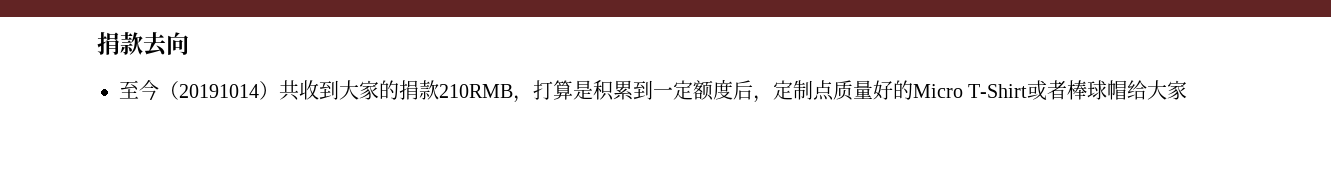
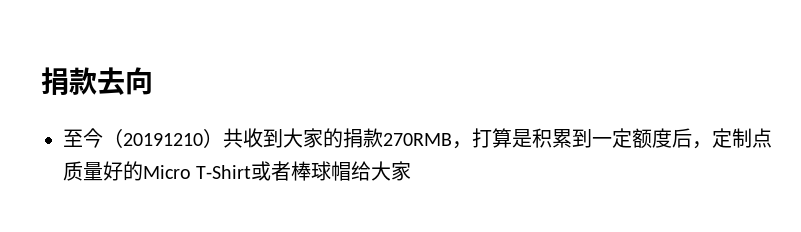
[179,84,259,98] 20191014 -> [123,133,203,146] 20191210
[439,84,513,98] 210RMB -> [383,133,452,146] 270RMB

